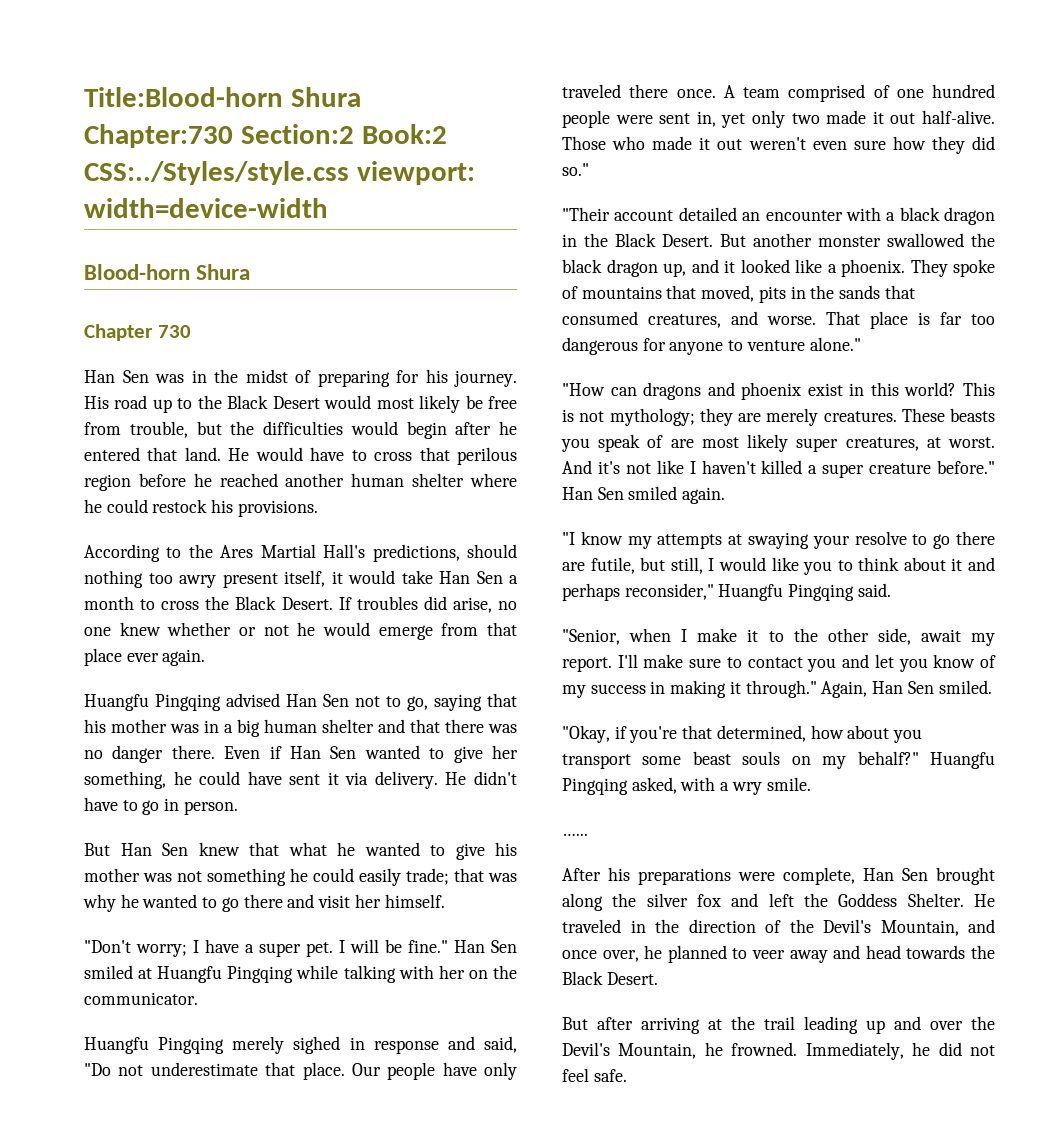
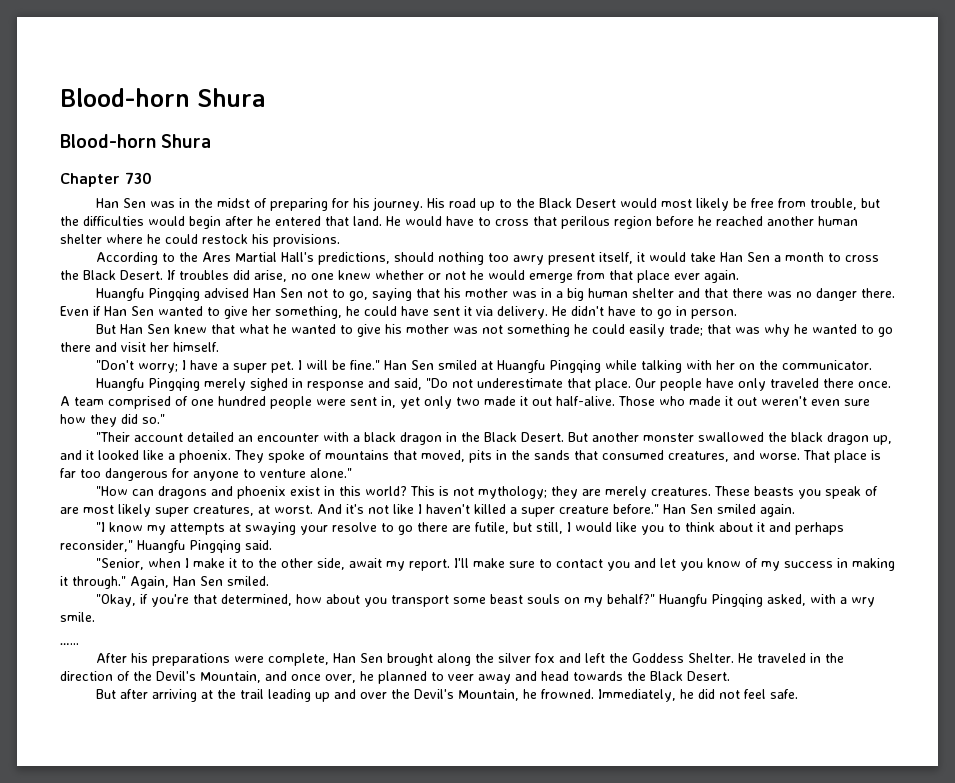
[84,87,361,107] [84,124,447,148] [84,161,475,185] [84,198,328,218] Title:Blood-horn Shura Chapter:730 Section:2 Book:2 CSS:../Styles/style.css viewport: width=device-width -> [60,88,266,107] Blood-horn Shura

